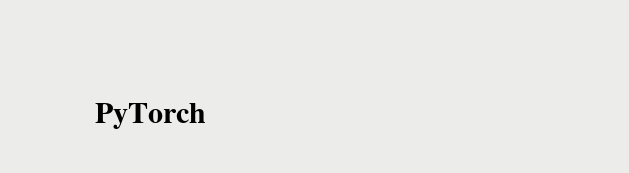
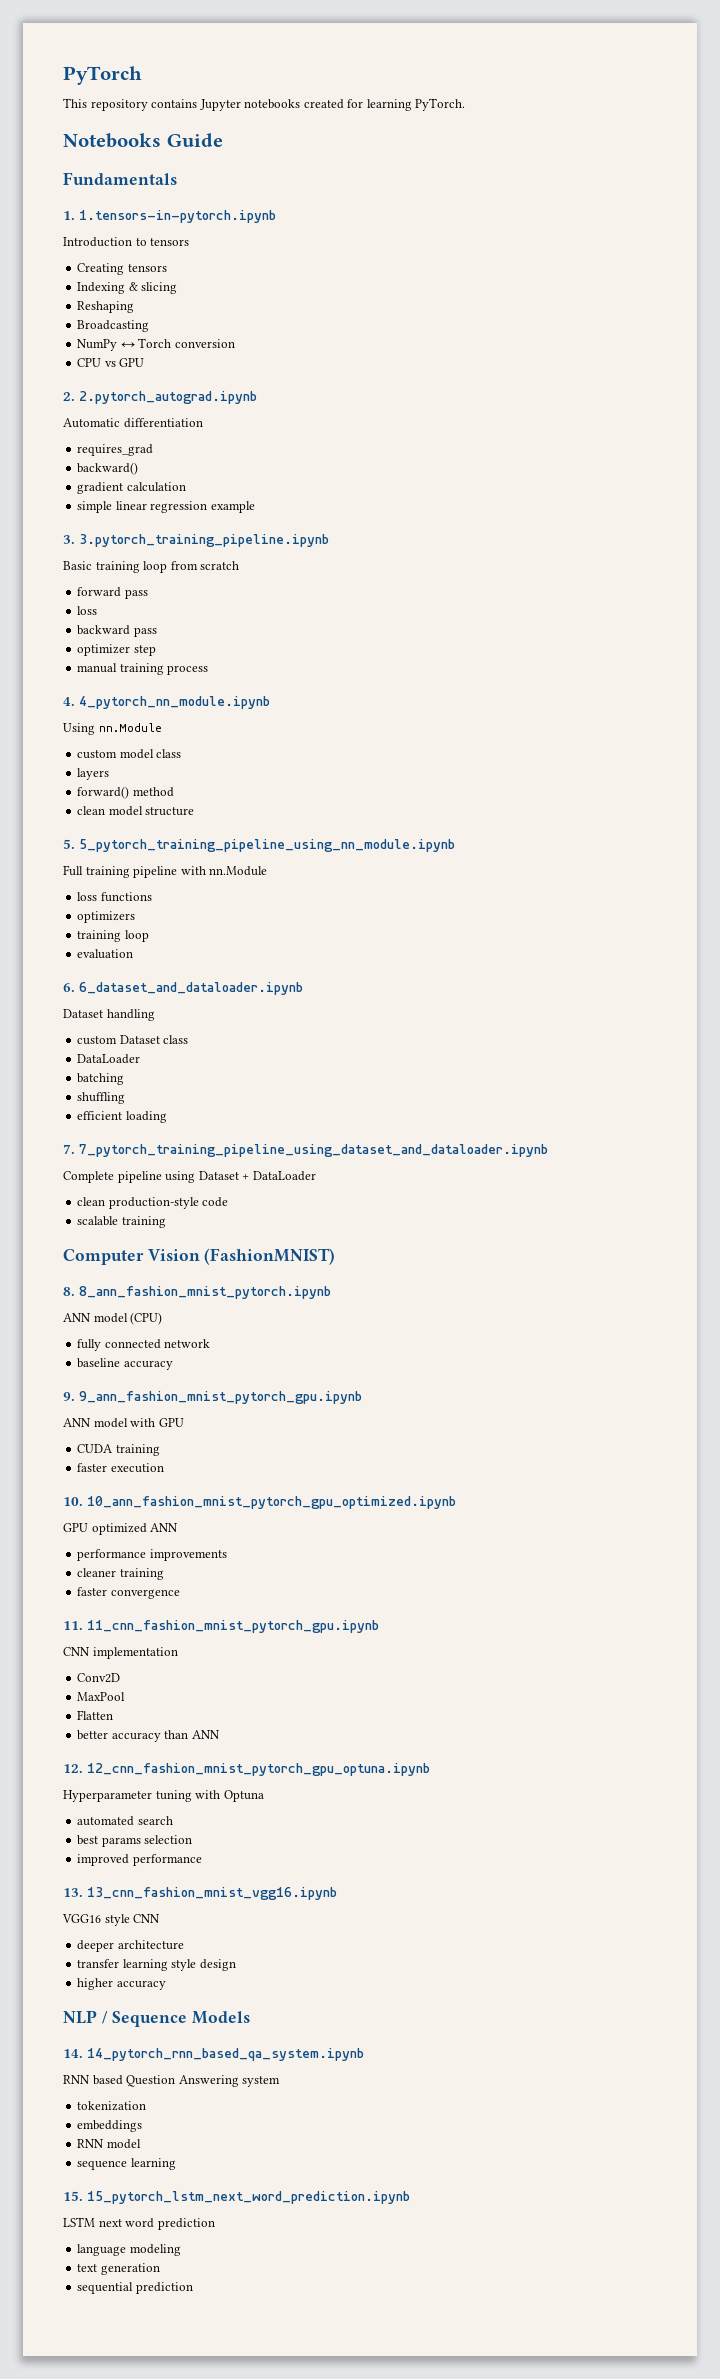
(206, 116) none -> [63,98,466,111] [63,133,223,148] [63,172,177,185] [63,210,277,223] [63,237,190,247] [77,263,167,275] [77,282,178,294] [77,301,135,313] [77,320,150,332] [77,338,235,351] [77,358,145,367] [63,391,258,404] [63,418,203,428] [77,444,154,456] [77,462,139,475] [77,482,186,494] [77,501,255,513] [63,534,330,547] [63,561,240,573] [77,587,148,599] [77,606,98,615] [77,625,157,637] [77,644,156,656] [77,663,209,675] [63,696,271,709] [63,723,162,735] [77,749,182,759] [77,768,110,780] [77,786,174,799] [77,806,195,816] [63,839,456,852] [63,865,268,878] [77,892,152,902] [77,911,136,923] [77,930,149,942] [77,949,134,959] [63,982,304,995] [63,1009,155,1021] [77,1035,189,1045] [77,1054,141,1064] [77,1073,125,1085] [77,1092,126,1104] [77,1111,167,1123] [63,1144,549,1157] [63,1171,316,1183] [77,1197,229,1209] [77,1216,166,1228] [63,1248,336,1265] [63,1286,332,1299] [63,1312,163,1325] [77,1339,211,1351] [77,1358,173,1370] [63,1391,363,1404] [63,1418,184,1428] [77,1444,160,1456] [77,1463,164,1473] [63,1496,457,1509] [63,1523,179,1535] [77,1549,227,1561] [77,1568,164,1580] [77,1587,180,1599] [63,1620,380,1633] [63,1647,178,1659] [77,1673,121,1683] [77,1692,126,1701] [77,1710,114,1720] [77,1730,220,1742] [63,1763,431,1776] [63,1790,264,1802] [77,1816,173,1826] [77,1835,193,1847] [77,1854,202,1866] [63,1887,338,1900] [62,1914,161,1926] [77,1940,184,1952] [77,1959,236,1971] [77,1978,166,1990] [63,2010,251,2027] [63,2048,365,2061] [63,2075,281,2087] [77,2101,147,2111] [77,2120,143,2132] [77,2139,141,2149] [77,2158,176,2170] [63,2191,411,2204] [63,2217,215,2230] [77,2244,181,2256] [77,2263,160,2275] [77,2282,193,2294] // This repository contains Jupyter notebooks created for learning PyTorch. // Notebooks Guide // Fundamentals // 1. 1.tensors-in-pytorch.ipynb // Introduction to tensors // Creating tensors // Indexing & slicing // Reshaping // Broadcasting // NumPy ↔ Torch conversion // CPU vs GPU // 2. 2.pytorch_autograd.ipynb // Automatic differentiation // requires_grad // backward() // gradient calculation // simple linear regression example // 3. 3.pytorch_training_pipeline.ipynb // Basic training loop from scratch // forward pass // loss // backward pass // optimizer step // manual training process // 4. 4_pytorch_nn_module.ipynb // Using nn.Module // custom model class // layers // forward() method // clean model structure // 5. 5_pytorch_training_pipeline_using_nn_module.ipynb // Full training pipeline with nn.Module // loss functions // optimizers // training loop // evaluation // 6. 6_dataset_and_dataloader.ipynb // Dataset handling // custom Dataset class // DataLoader // batching // shuffling // efficient loading // 7. 7_pytorch_training_pipeline_using_dataset_and_dataloader.ipynb // Complete pipeline using Dataset + DataLoader // clean production-style code // scalable training // Computer Vision (FashionMNIST) // 8. 8_ann_fashion_mnist_pytorch.ipynb // ANN model (CPU) // fully connected network // baseline accuracy // 9. 9_ann_fashion_mnist_pytorch_gpu.ipynb // ANN model with GPU // CUDA training // faster execution // 10. 10_ann_fashion_mnist_pytorch_gpu_optimized.ipynb // GPU optimized ANN // performance improvements // cleaner training // faster convergence // 11. 11_cnn_fashion_mnist_pytorch_gpu.ipynb // CNN implementation // Conv2D // MaxPool // Flatten // better accuracy than ANN // 12. 12_cnn_fashion_mnist_pytorch_gpu_optuna.ipynb // Hyperparameter tuning with Optuna // automated search // best params selection // improved performance // 13. 13_cnn_fashion_mnist_vgg16.ipynb // VGG16 style CNN // deeper architecture // transfer learning style design // higher accuracy // NLP / Sequence Models // 14. 14_pytorch_rnn_based_qa_system.ipynb // RNN based Question Answering system // tokenization // embeddings // RNN model // sequence learning // 15. 15_pytorch_lstm_next_word_prediction.ipynb // LSTM next word prediction // language modeling // text generation // sequential prediction

